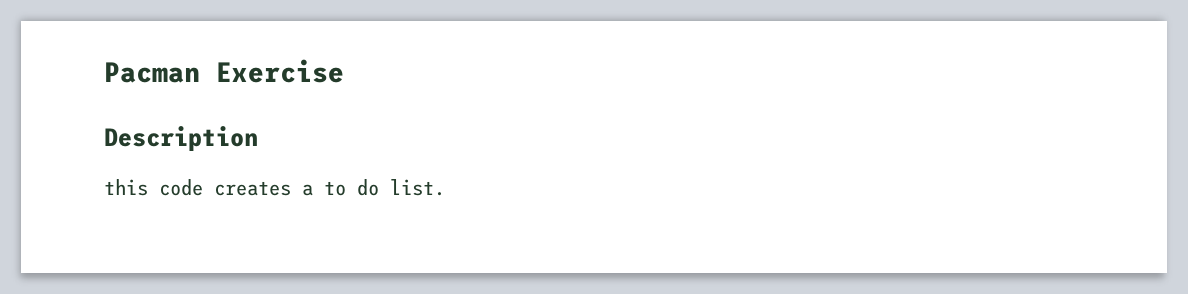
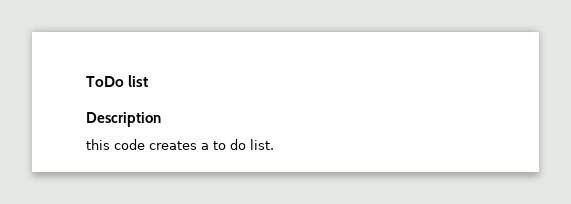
[104,59,344,83] Pacman Exercise -> [86,75,149,87] ToDo list

